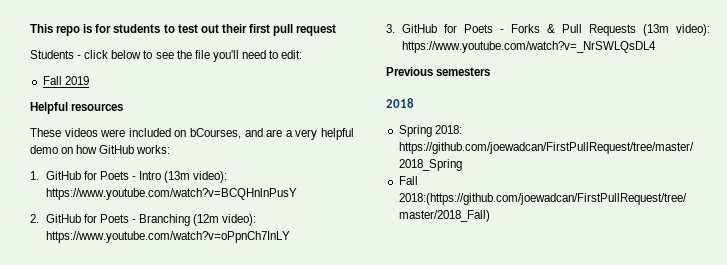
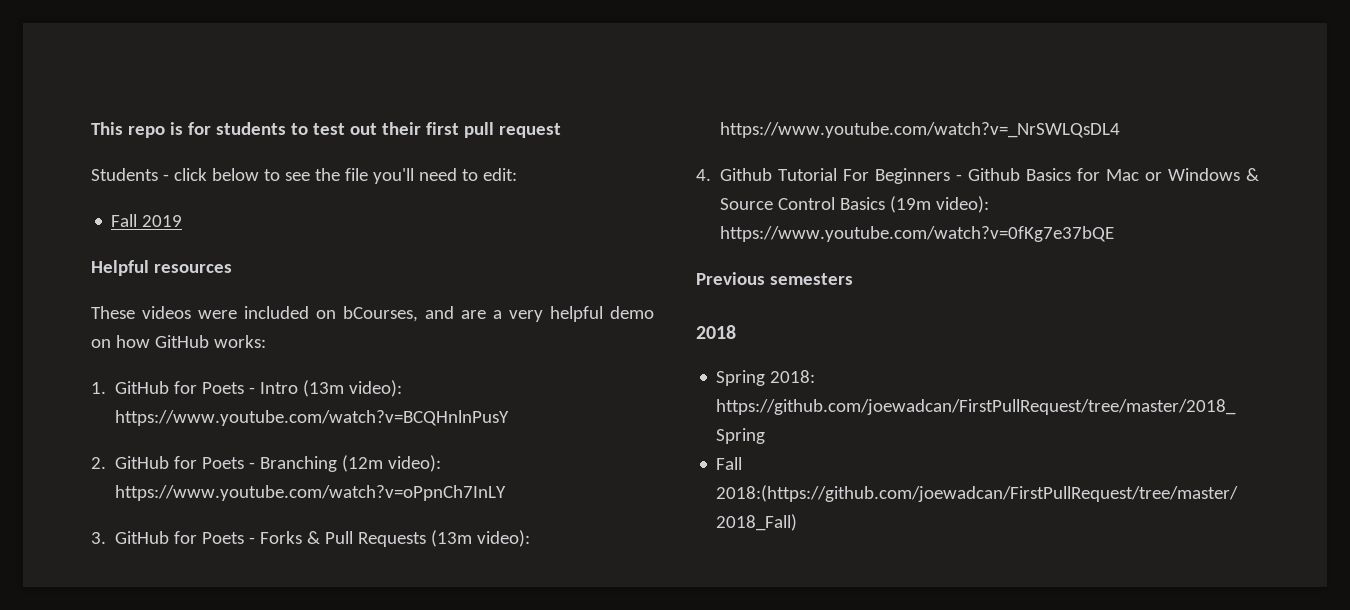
(656, 47) none -> [696,168,1259,184] [720,196,990,213] [720,226,1115,242] // 4. Github Tutorial For Beginners - Github Basics for Mac or Windows & Source Control Basics (19m video): https://www.youtube.com/watch?v=0fKg7e37bQE

